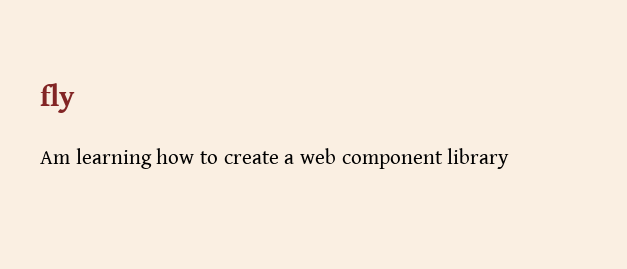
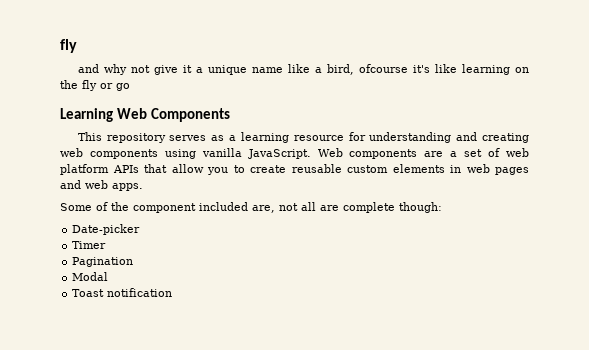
[40,148,510,169] Am learning how to create a web component library -> [77,64,529,75] [60,80,130,91] [60,108,230,122] [77,132,529,143] [60,148,530,159] [60,164,529,175] [60,180,143,191] [60,202,442,213] [72,224,141,235] [72,241,107,249] [72,257,134,267] [72,272,109,281] [72,288,173,297] and why not give it a unique name like a bird, ofcourse it's like learning on the fly or go // Learning Web Components // This repository serves as a learning resource for understanding and creating web components using vanilla JavaScript. Web components are a set of web platform APIs that allow you to create reusable custom elements in web pages and web apps. // Some of the component included are, not all are complete though: // Date-picker // Timer // Pagination // Modal // Toast notification

